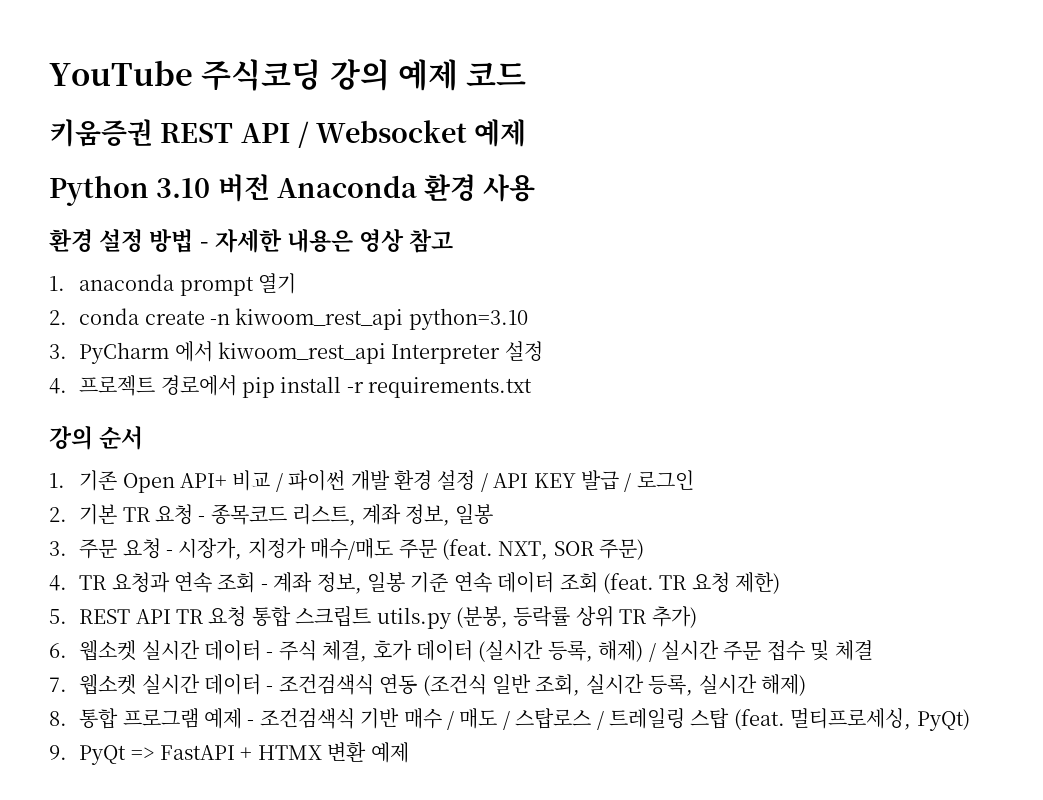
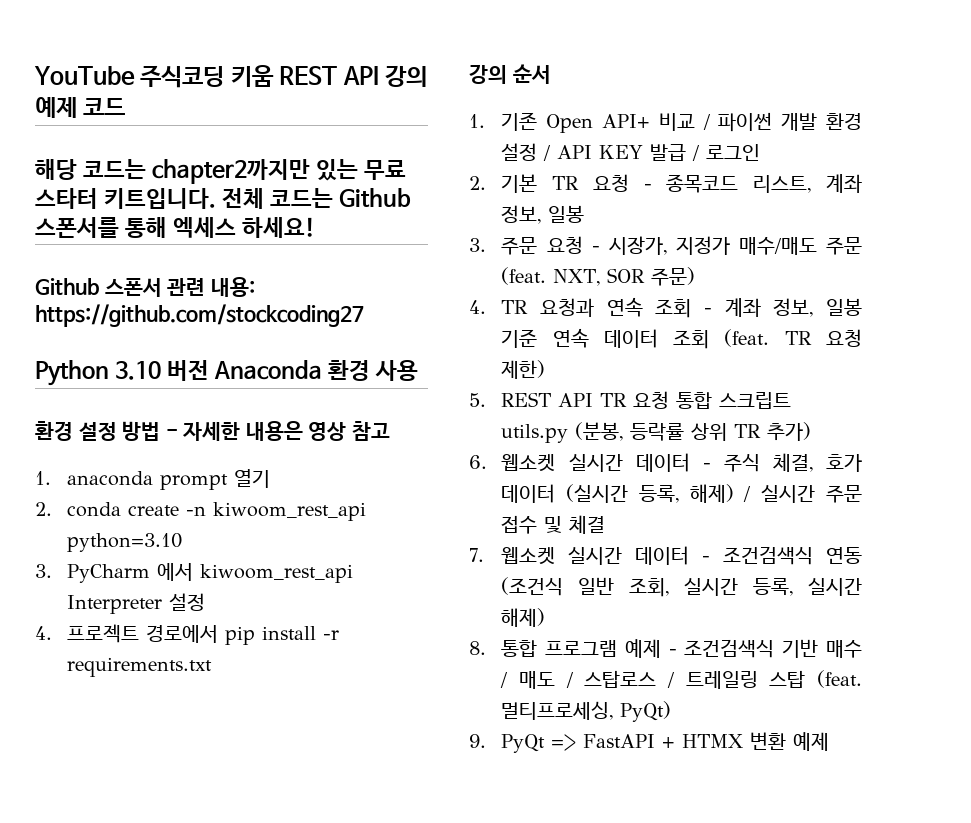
(322, 75) none -> [230,65,379,87] 키움 REST API
[49,119,527,148] 키움증권 REST API / Websocket 예제 -> [35,159,407,184] [35,188,412,209] [35,217,316,238] [35,277,255,297] [35,304,364,327] 해당 코드는 chapter2까지만 있는 무료 스타터 키트입니다. 전체 코드는 Github 스폰서를 통해 엑세스 하세요! // Github 스폰서 관련 내용: https://github.com/stockcoding27

